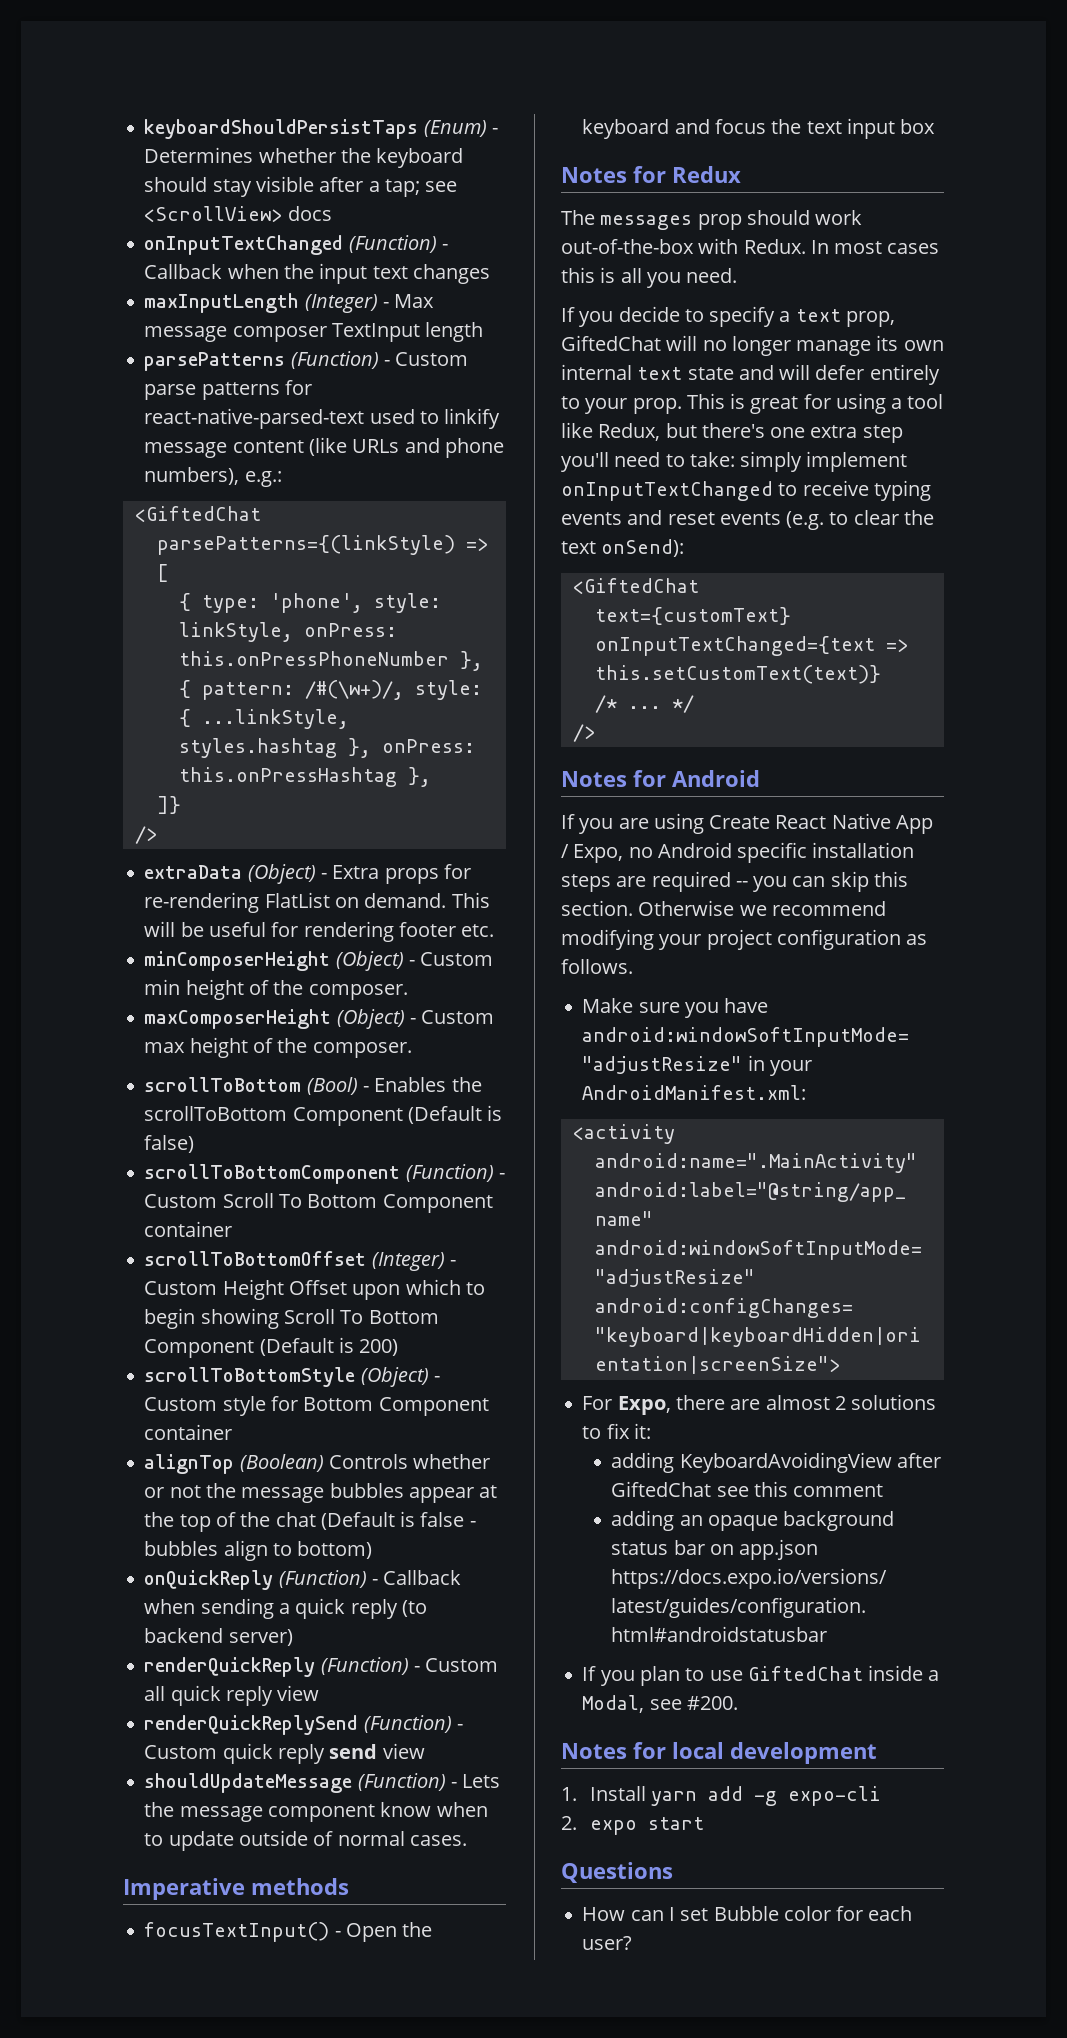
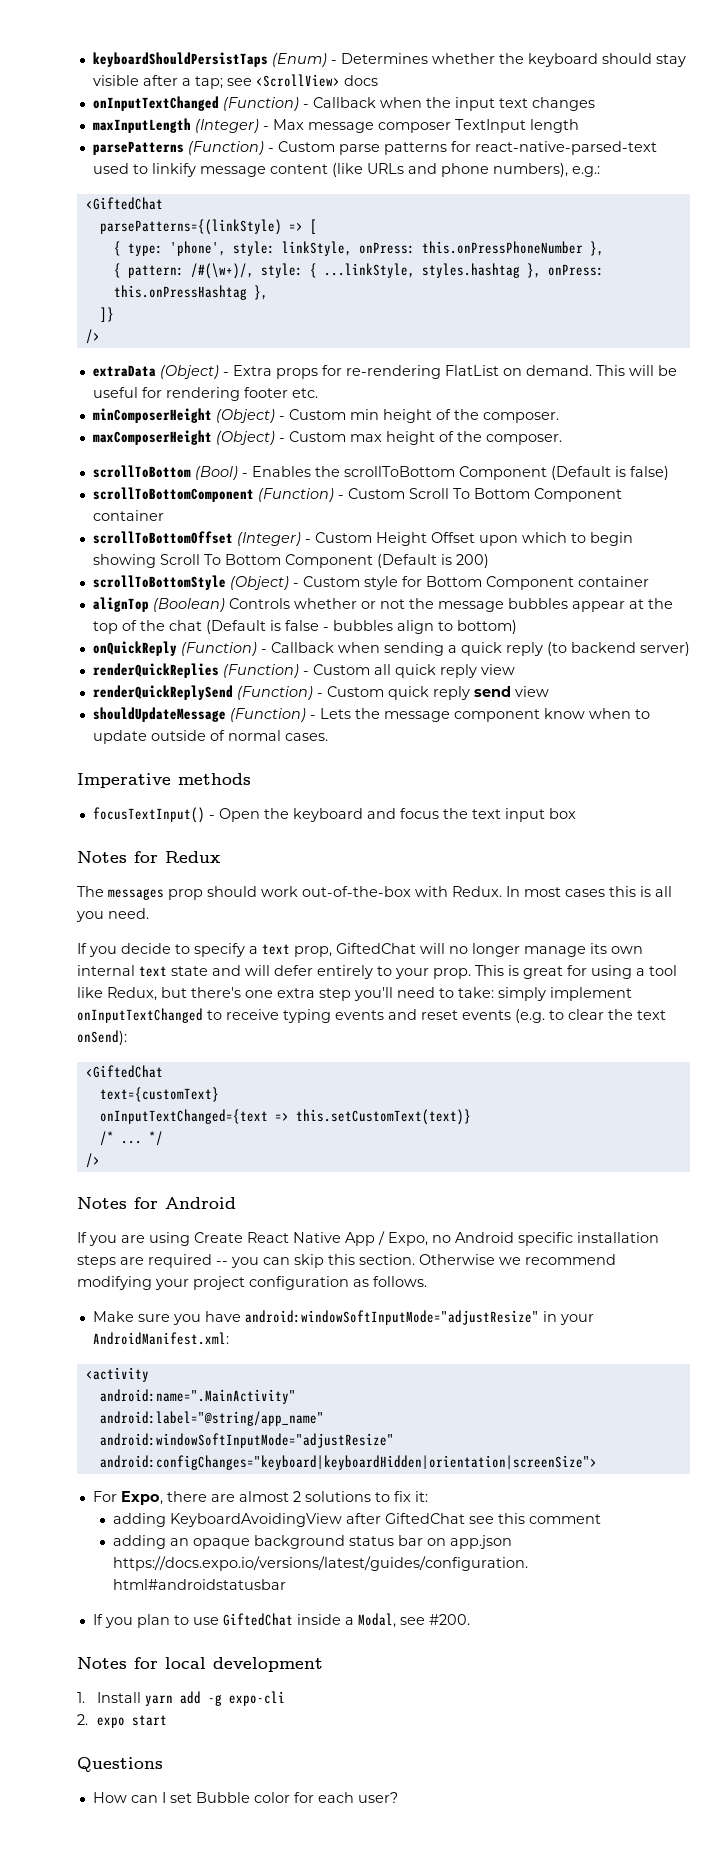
[144,1657,316,1677] renderQuickReply -> [92,663,219,678] renderQuickReplies

